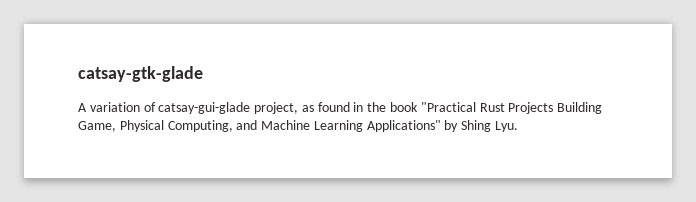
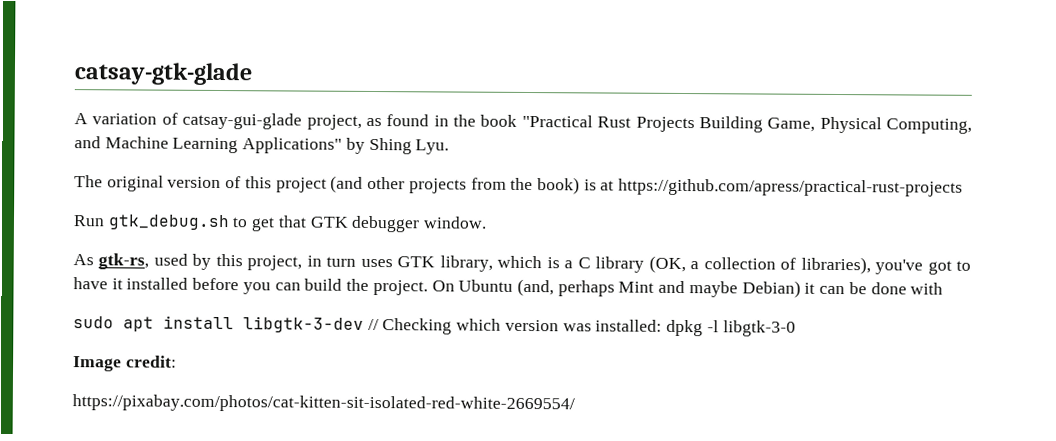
(519, 126) none -> [74,175,964,197] [73,214,488,233] [73,253,971,275] [73,277,944,298] [73,315,796,337] [73,355,177,372] [72,394,575,414] // The original version of this project (and other projects from the book) is at https://github.com/apress/practical-rust-projects // Run gtk_debug.sh to get that GTK debugger window. // As gtk-rs, used by this project, in turn uses GTK library, which is a C library (OK, a collection of libraries), you've got to have it installed before you can build the project. On Ubuntu (and, perhaps Mint and maybe Debian) it can be done with // sudo apt install libgtk-3-dev // Checking which version was installed: dpkg -l libgtk-3-0 // Image credit: // https://pixabay.com/photos/cat-kitten-sit-isolated-red-white-2669554/

